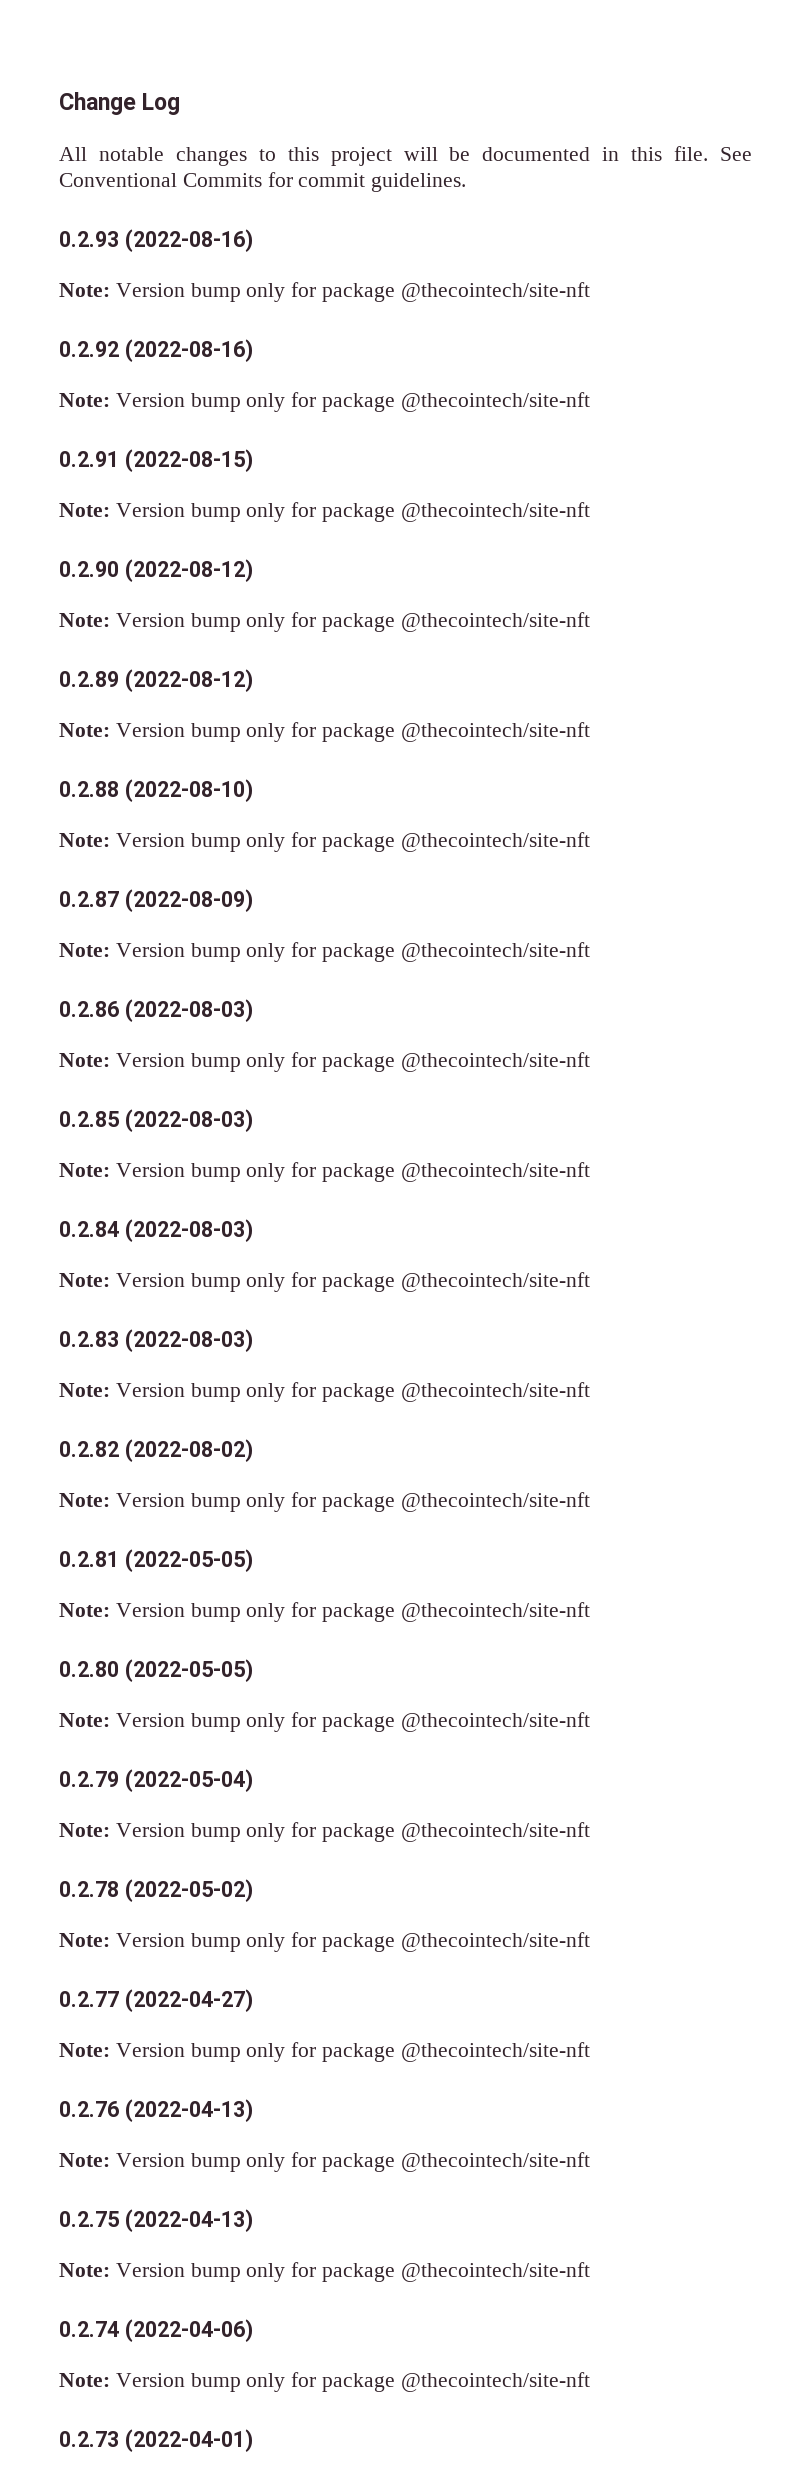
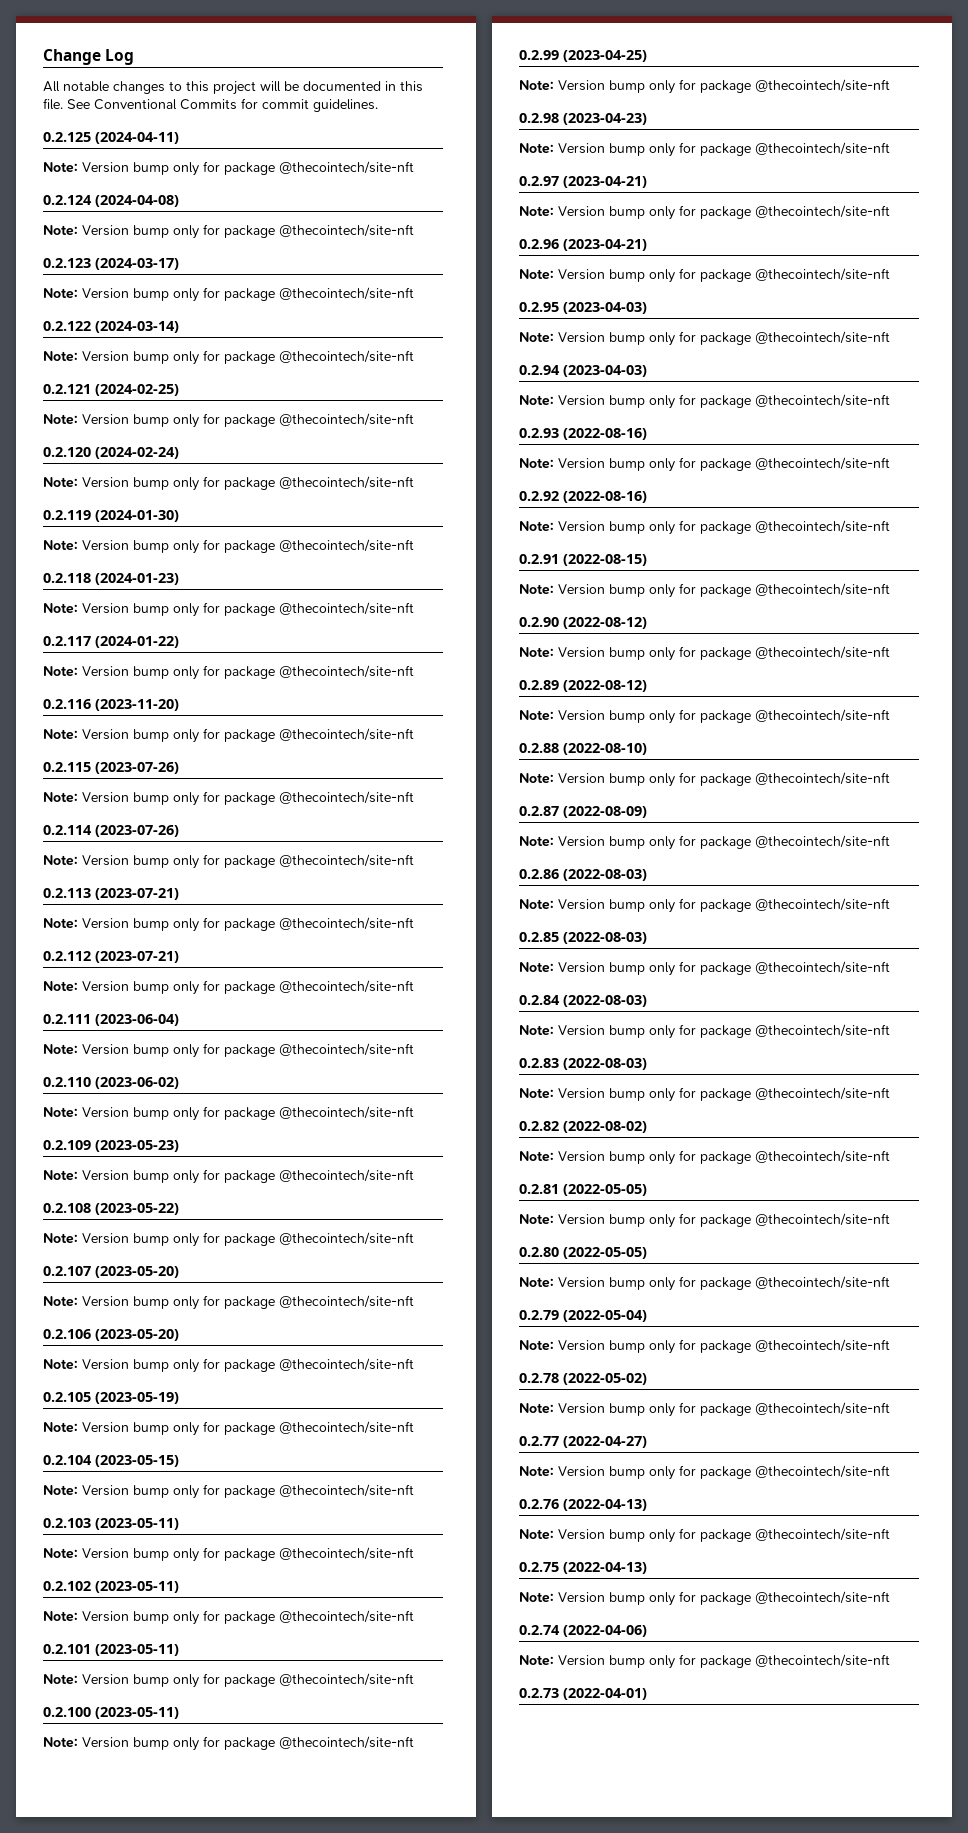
(467, 182) none -> [43,132,179,144] [43,161,414,176] [43,195,179,207] [43,224,414,239] [43,258,179,270] [43,287,414,302] [43,321,179,333] [43,350,414,365] [43,384,179,396] [43,413,414,428] [43,447,179,459] [43,476,414,491] [43,510,179,522] [43,539,414,554] [43,573,179,585] [43,602,414,617] [43,636,179,648] [43,665,414,680] [43,699,179,711] [43,728,414,743] [43,762,179,774] [43,791,414,806] [43,825,179,837] [43,854,414,869] [43,888,179,900] [43,917,414,932] [43,951,179,963] [43,980,414,995] [43,1014,179,1026] [43,1043,414,1058] [43,1077,179,1089] [43,1106,414,1121] [43,1140,179,1152] [43,1169,414,1184] [43,1203,179,1215] [43,1232,414,1247] [43,1266,179,1278] [43,1295,414,1310] [43,1329,179,1341] [43,1358,414,1373] [43,1392,179,1404] [43,1421,414,1436] [43,1455,179,1467] [43,1484,414,1499] [43,1518,179,1530] [43,1547,414,1562] [43,1581,179,1593] [43,1610,414,1625] [43,1644,179,1656] [43,1673,414,1688] [43,1707,179,1719] [43,1736,414,1751] [519,50,647,62] [519,79,890,94] [519,113,647,125] [519,142,890,157] [519,176,647,188] [519,205,890,220] [519,239,647,251] [519,268,890,283] [519,302,647,314] [519,331,890,346] [519,365,647,377] [519,394,890,409] // 0.2.125 (2024-04-11) // Note: Version bump only for package @thecointech/site-nft // 0.2.124 (2024-04-08) // Note: Version bump only for package @thecointech/site-nft // 0.2.123 (2024-03-17) // Note: Version bump only for package @thecointech/site-nft // 0.2.122 (2024-03-14) // Note: Version bump only for package @thecointech/site-nft // 0.2.121 (2024-02-25) // Note: Version bump only for package @thecointech/site-nft // 0.2.120 (2024-02-24) // Note: Version bump only for package @thecointech/site-nft // 0.2.119 (2024-01-30) // Note: Version bump only for package @thecointech/site-nft // 0.2.118 (2024-01-23) // Note: Version bump only for package @thecointech/site-nft // 0.2.117 (2024-01-22) // Note: Version bump only for package @thecointech/site-nft // 0.2.116 (2023-11-20) // Note: Version bump only for package @thecointech/site-nft // 0.2.115 (2023-07-26) // Note: Version bump only for package @thecointech/site-nft // 0.2.114 (2023-07-26) // Note: Version bump only for package @thecointech/site-nft // 0.2.113 (2023-07-21) // Note: Version bump only for package @thecointech/site-nft // 0.2.112 (2023-07-21) // Note: Version bump only for package @thecointech/site-nft // 0.2.111 (2023-06-04) // Note: Version bump only for package @thecointech/site-nft // 0.2.110 (2023-06-02) // Note: Version bump only for package @thecointech/site-nft // 0.2.109 (2023-05-23) // Note: Version bump only for package @thecointech/site-nft // 0.2.108 (2023-05-22) // Note: Version bump only for package @thecointech/site-nft // 0.2.107 (2023-05-20) // Note: Version bump only for package @thecointech/site-nft // 0.2.106 (2023-05-20) // Note: Version bump only for package @thecointech/site-nft // 0.2.105 (2023-05-19) // Note: Version bump only for package @thecointech/site-nft // 0.2.104 (2023-05-15) // Note: Version bump only for package @thecointech/site-nft // 0.2.103 (2023-05-11) // Note: Version bump only for package @thecointech/site-nft // 0.2.102 (2023-05-11) // Note: Version bump only for package @thecointech/site-nft // 0.2.101 (2023-05-11) // Note: Version bump only for package @thecointech/site-nft // 0.2.100 (2023-05-11) // Note: Version bump only for package @thecointech/site-nft // 0.2.99 (2023-04-25) // Note: Version bump only for package @thecointech/site-nft // 0.2.98 (2023-04-23) // Note: Version bump only for package @thecointech/site-nft // 0.2.97 (2023-04-21) // Note: Version bump only for package @thecointech/site-nft // 0.2.96 (2023-04-21) // Note: Version bump only for package @thecointech/site-nft // 0.2.95 (2023-04-03) // Note: Version bump only for package @thecointech/site-nft // 0.2.94 (2023-04-03) // Note: Version bump only for package @thecointech/site-nft

